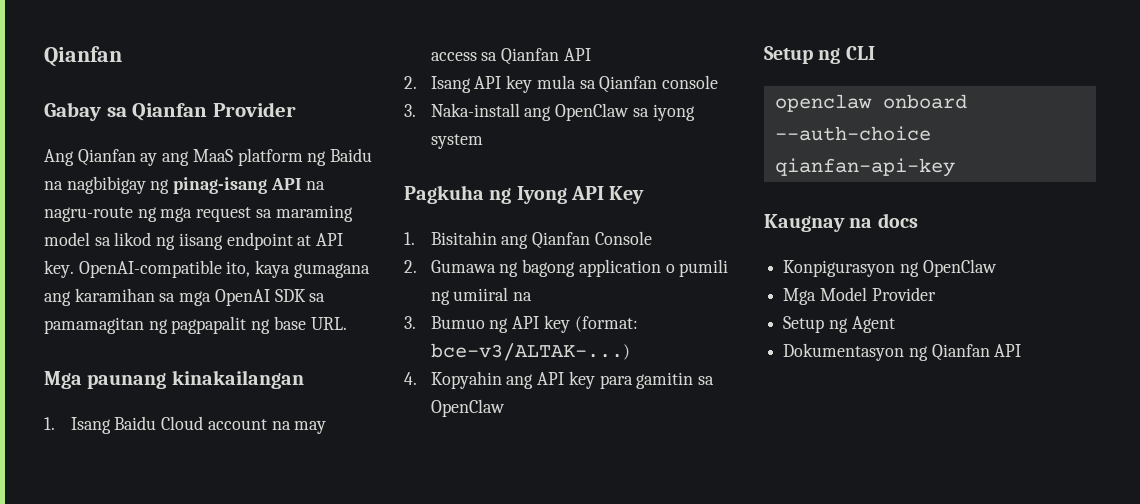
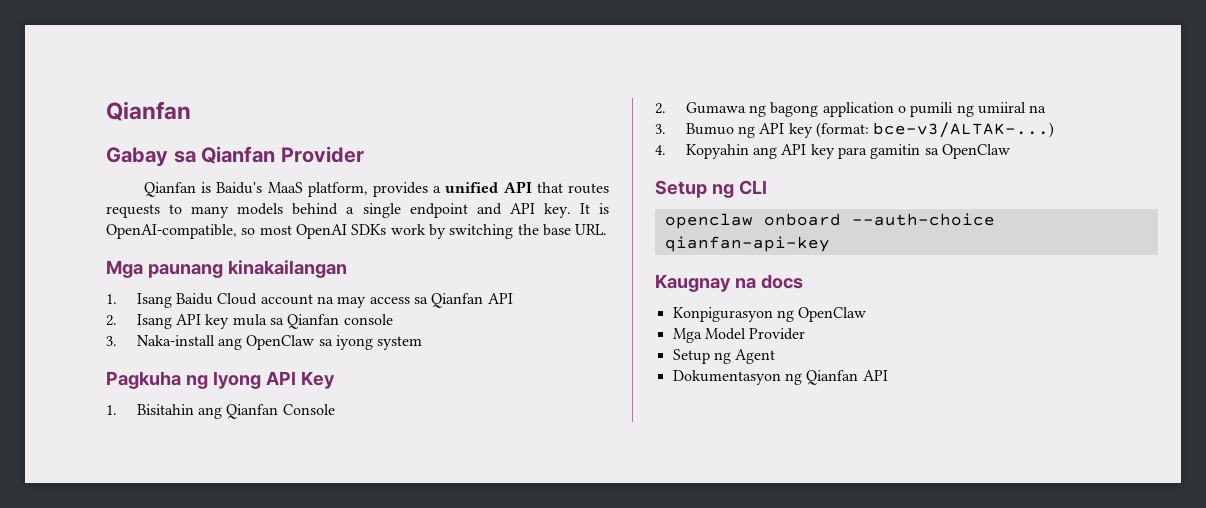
[44,148,373,166] [44,176,325,194] [44,205,353,222] [44,232,344,250] [44,260,370,278] [44,288,326,306] [44,316,271,334] Ang Qianfan ay ang MaaS platform ng Baidu na nagbibigay ng pinag-isang API na nagru-route ng mga request sa maraming model sa likod ng iisang endpoint at API key. OpenAI-compatible ito, kaya gumagana ang karamihan sa mga OpenAI SDK sa pamamagitan ng pagpapalit ng -> [143,181,609,197] [106,203,609,218] [106,224,539,239] Qianfan is Baidu's MaaS platform, provides a unified API that routes requests to many models behind a single endpoint and API key. It is OpenAI-compatible, so most OpenAI SDKs work by switching the

